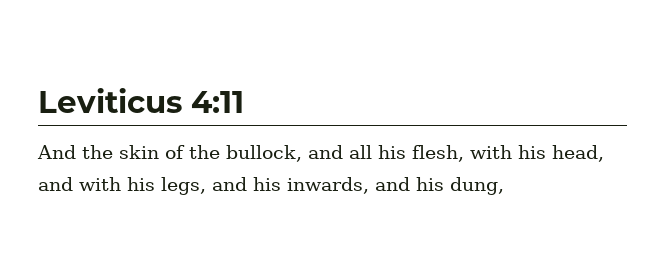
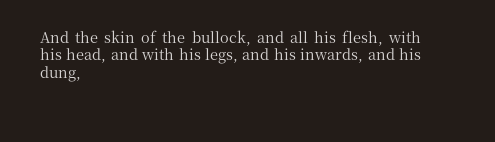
[38,88,244,113] Leviticus 4:11 // -> (40, 37) none

